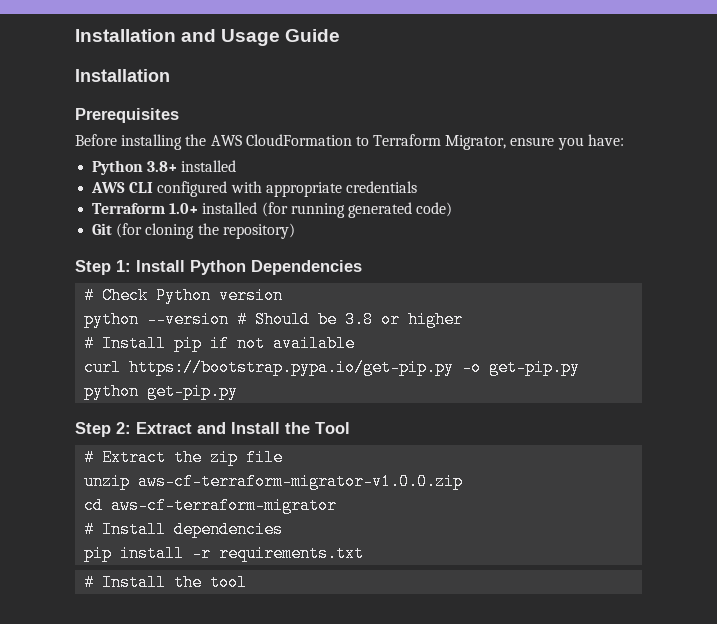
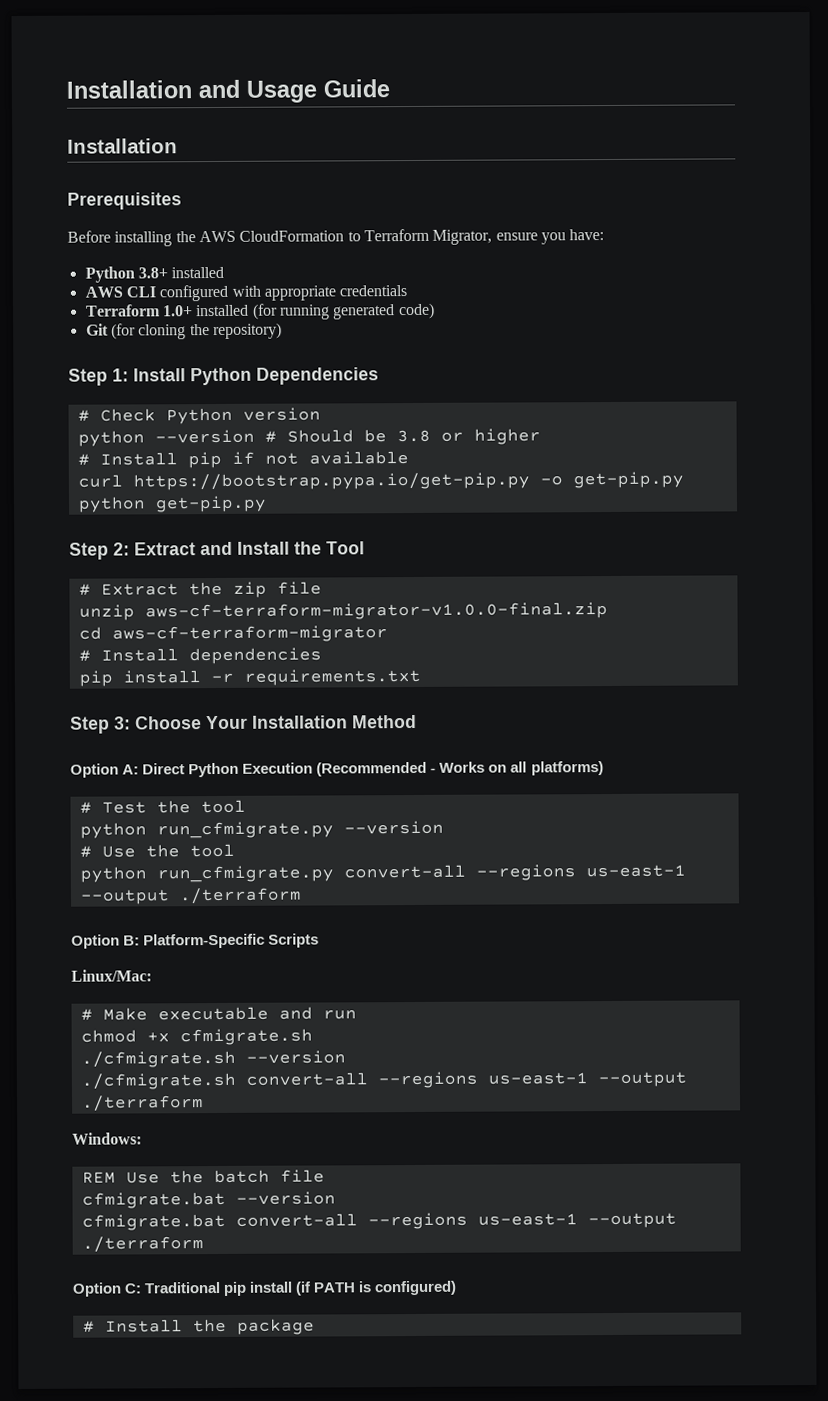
[138,473,464,490] aws-cf-terraform-migrator-v1.0.0.zip -> [144,602,608,621] aws-cf-terraform-migrator-v1.0.0-final.zip
(365, 553) none -> [70,714,417,734] [70,761,604,778] [79,799,246,814] [79,820,444,839] [79,843,235,858] [79,864,686,883] [79,887,302,905] [71,933,320,949] [71,969,152,982] [80,1006,357,1021] [80,1028,313,1046] [80,1050,346,1068] [80,1071,687,1090] [80,1095,204,1112] [72,1132,142,1145] [81,1169,325,1184] [81,1191,336,1209] [81,1212,677,1231] [81,1236,204,1253] [72,1280,458,1297] // Step 3: Choose Your Installation Method // Option A: Direct Python Execution (Recommended - Works on all platforms) // # Test the tool // python run_cfmigrate.py --version // # Use the tool // python run_cfmigrate.py convert-all --regions us-east-1 --output ./terraform // Option B: Platform-Specific Scripts // Linux/Mac: // # Make executable and run // chmod +x cfmigrate.sh // ./cfmigrate.sh --version // ./cfmigrate.sh convert-all --regions us-east-1 --output ./terraform // Windows: // REM Use the batch file // cfmigrate.bat --version // cfmigrate.bat convert-all --regions us-east-1 --output ./terraform // Option C: Traditional pip install (if PATH is configured)
[210,574,248,591] tool -> [236,1318,315,1335] package

